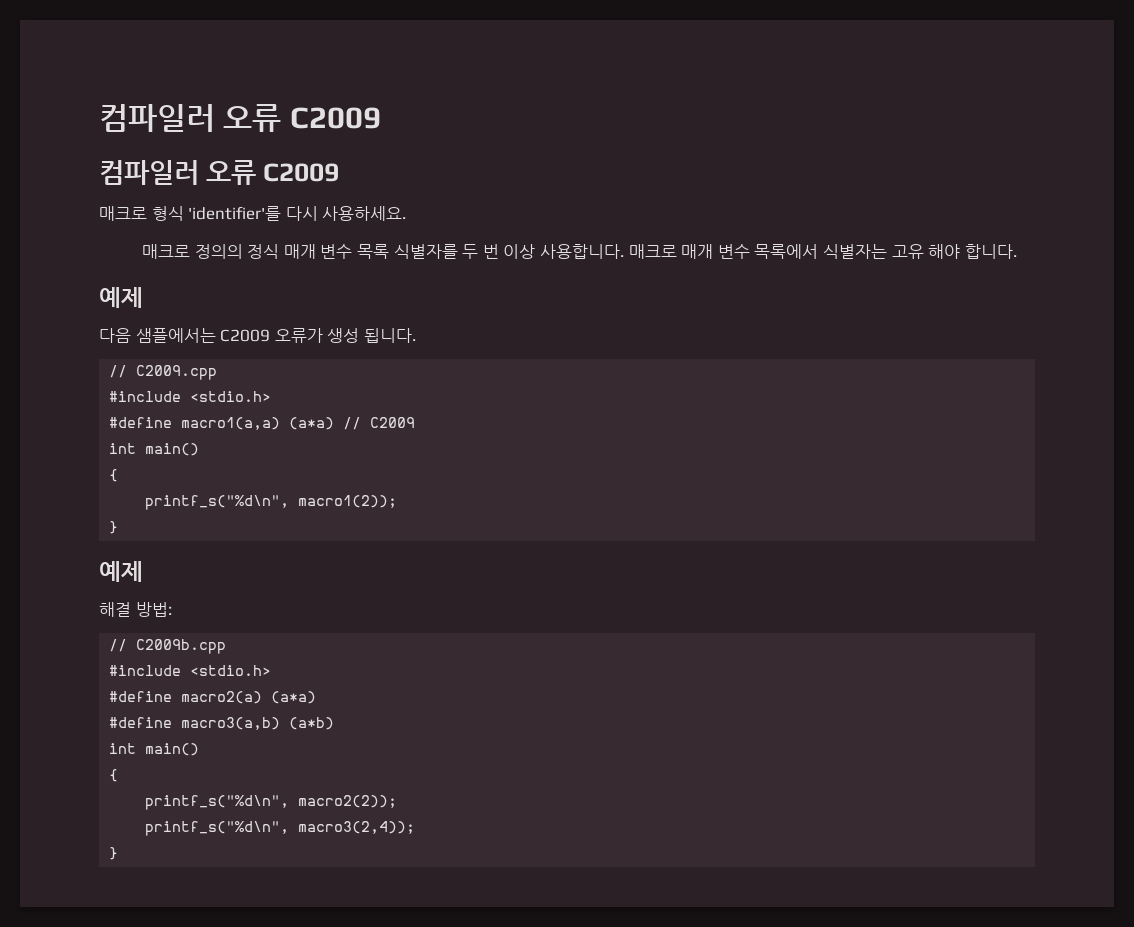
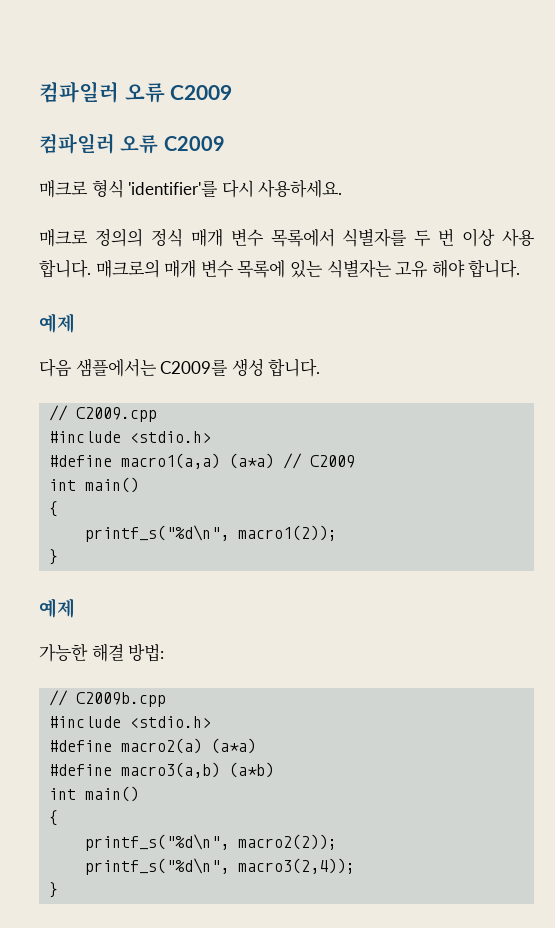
[357,244,390,259] 목록 -> [270,228,335,247] 목록에서
[539,244,819,259] 사용합니다. 매크로 매개 변수 목록에서 -> [501,228,535,247] [39,259,323,278] 사용 합니다. 매크로의 매개 변수 목록에 있는
[220,328,416,343] C2009 오류가 생성 됩니다. -> [160,358,321,377] C2009를 생성 합니다.
(143, 571) none -> [39,643,88,662] 가능한

